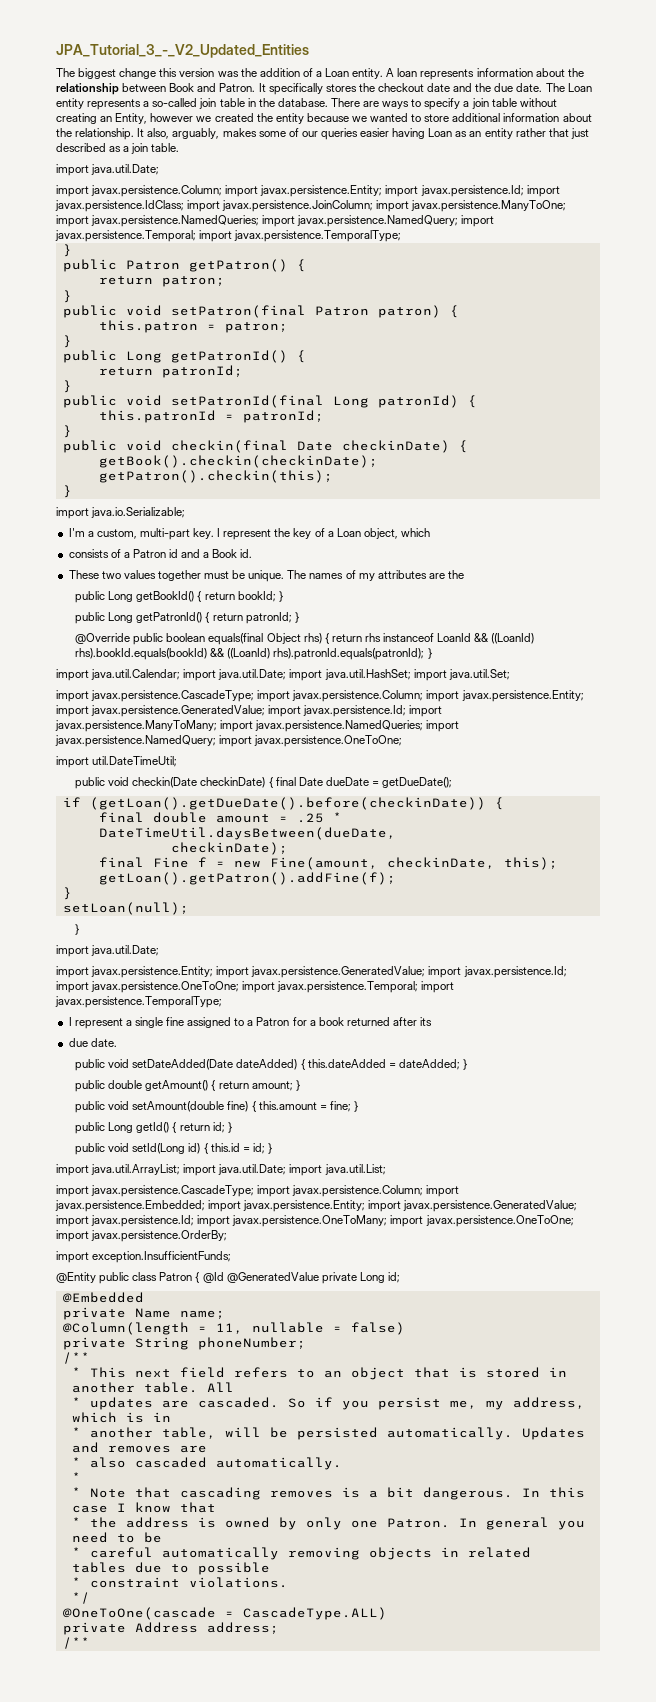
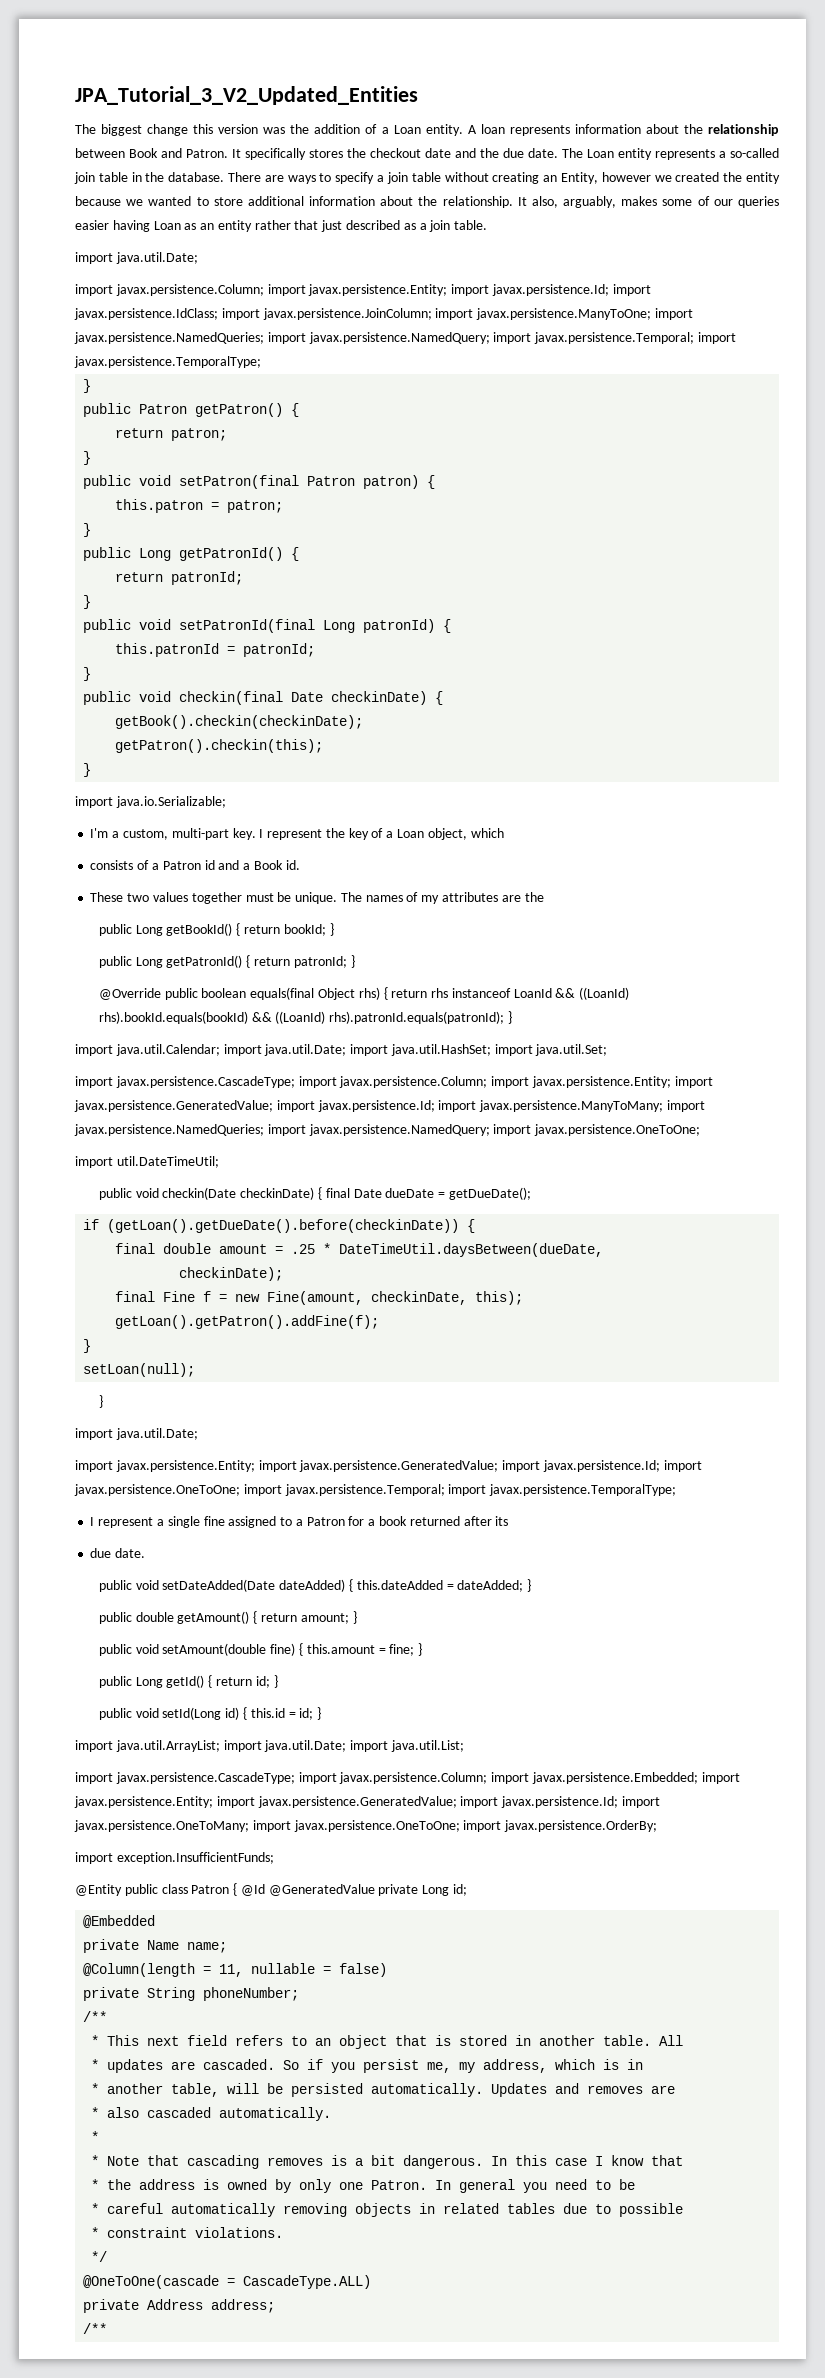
[56,44,309,58] JPA_Tutorial_3_-_V2_Updated_Entities -> [75,86,418,105] JPA_Tutorial_3_V2_Updated_Entities

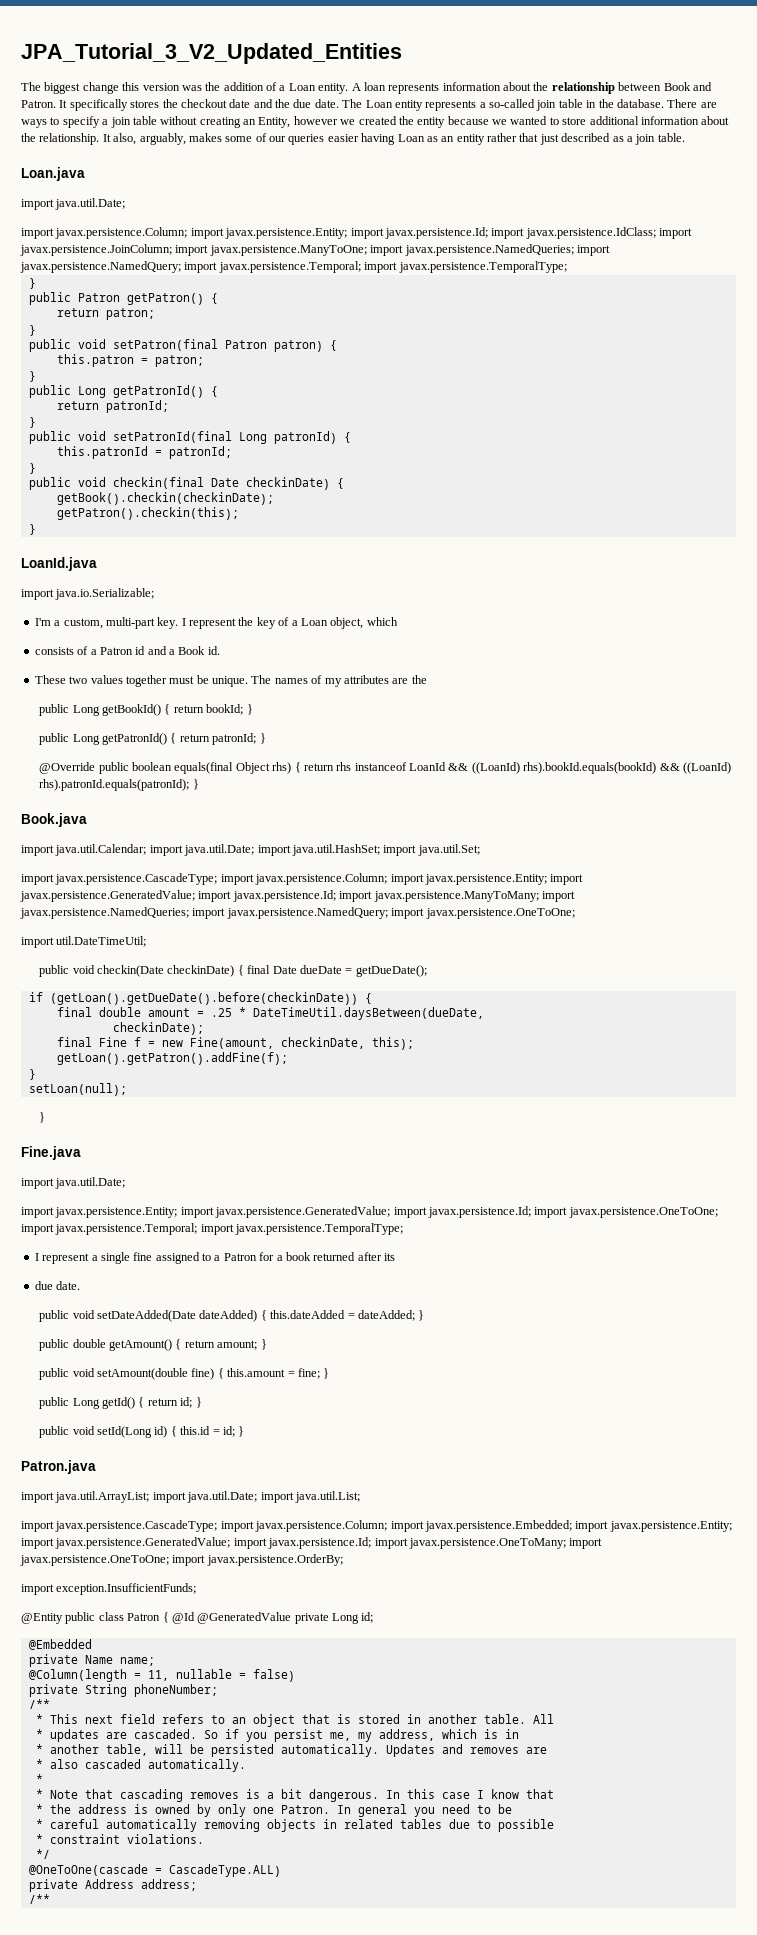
(488, 225) none -> [21,167,85,181] // Loan.java
(92, 770) none -> [21,557,97,571] // LoanId.java
(512, 1017) none -> [21,813,87,827] // Book.java
(103, 1401) none -> [21,1146,81,1160] // Fine.java
(322, 1713) none -> [21,1460,96,1474] // Patron.java

